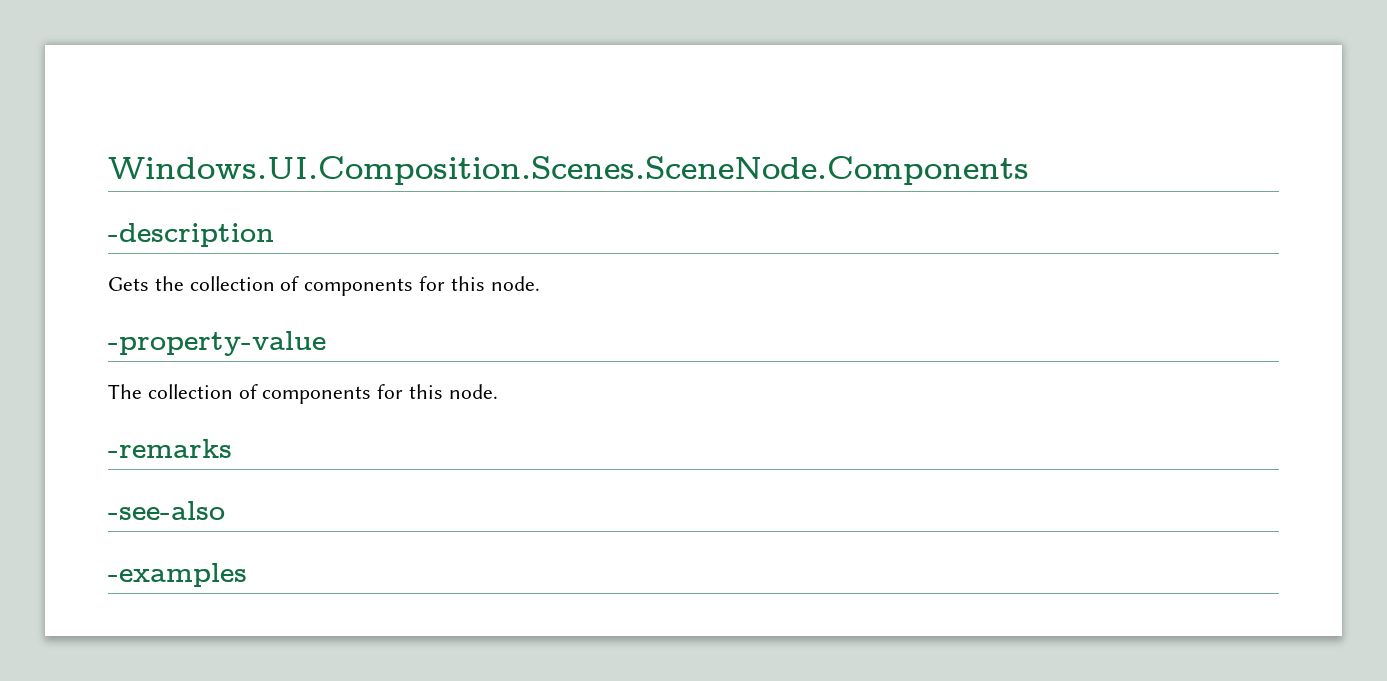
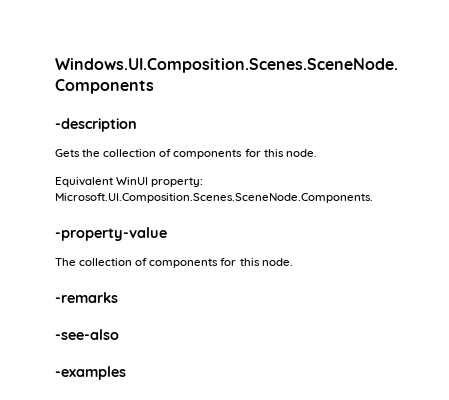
(540, 283) none -> [55,177,204,187] [55,193,373,203] // Equivalent WinUI property: Microsoft.UI.Composition.Scenes.SceneNode.Components.

